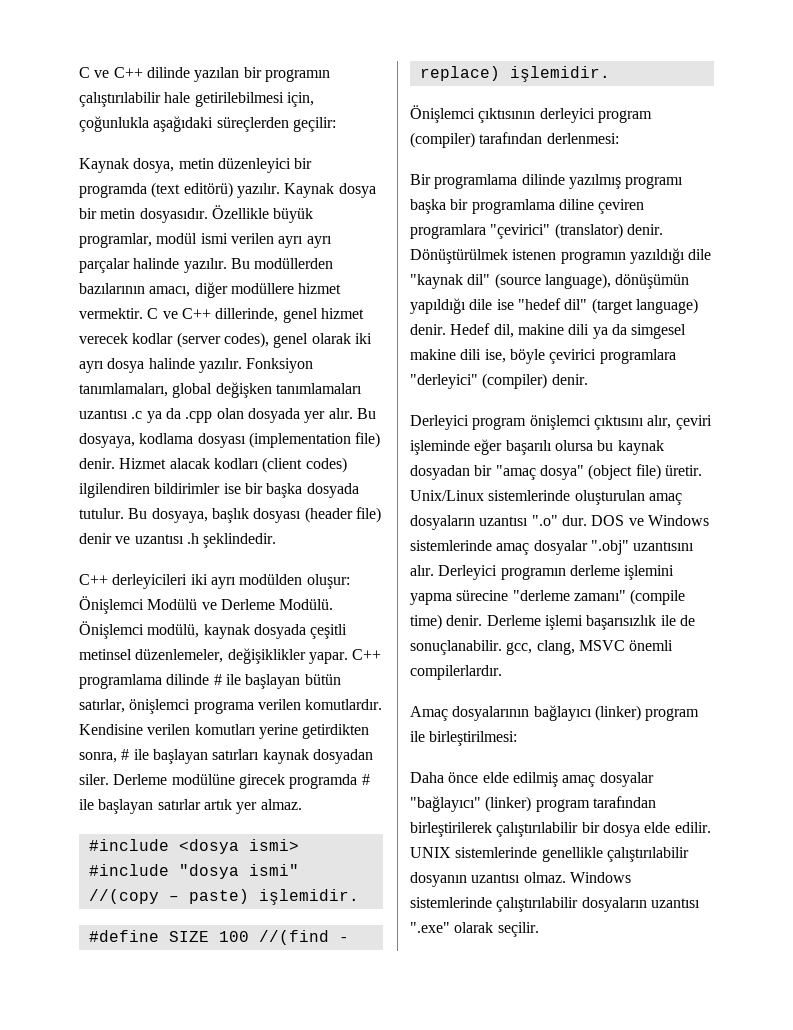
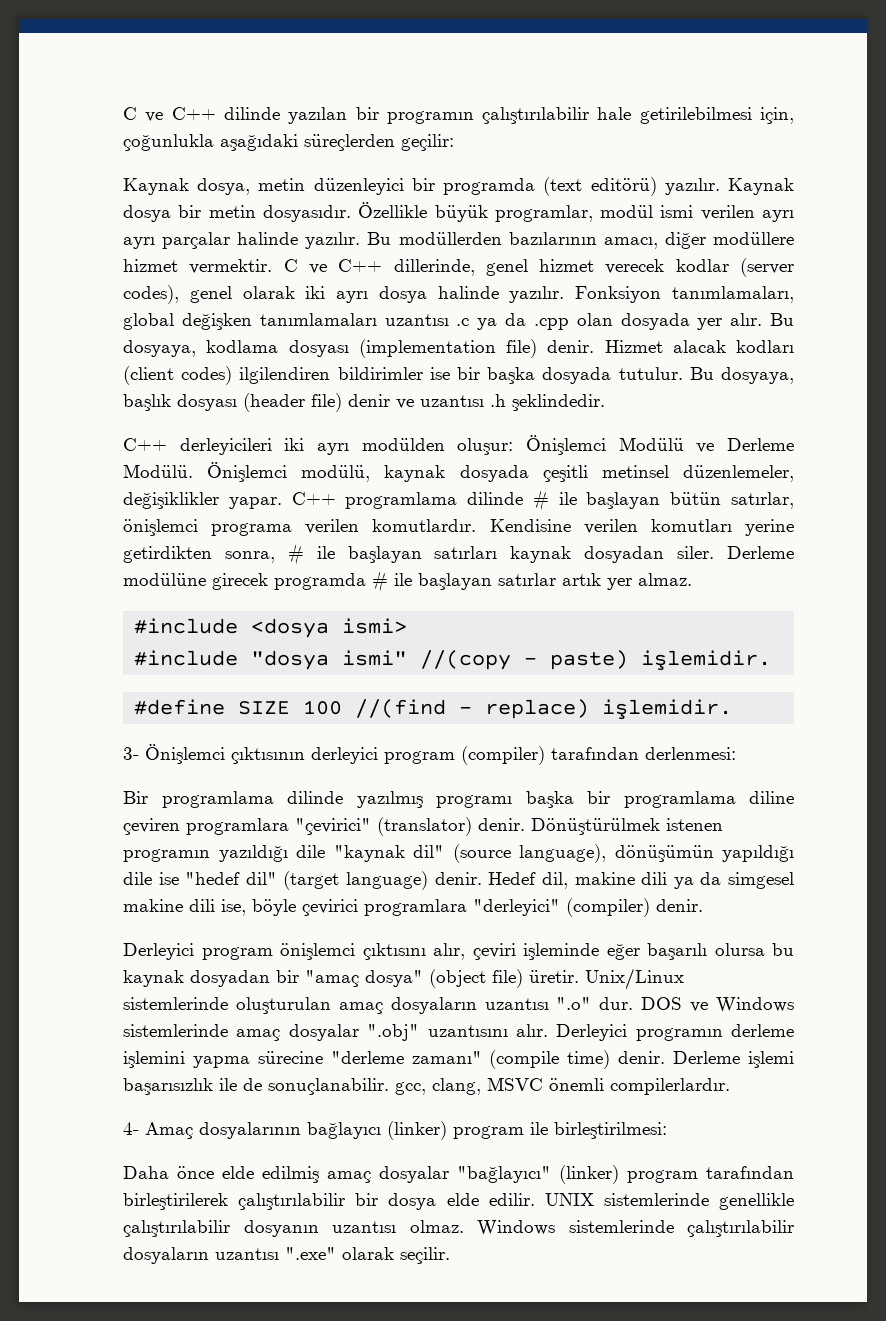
(610, 74) none -> [123,747,139,760] 3-
(502, 672) none -> [123,1122,139,1135] 4-

